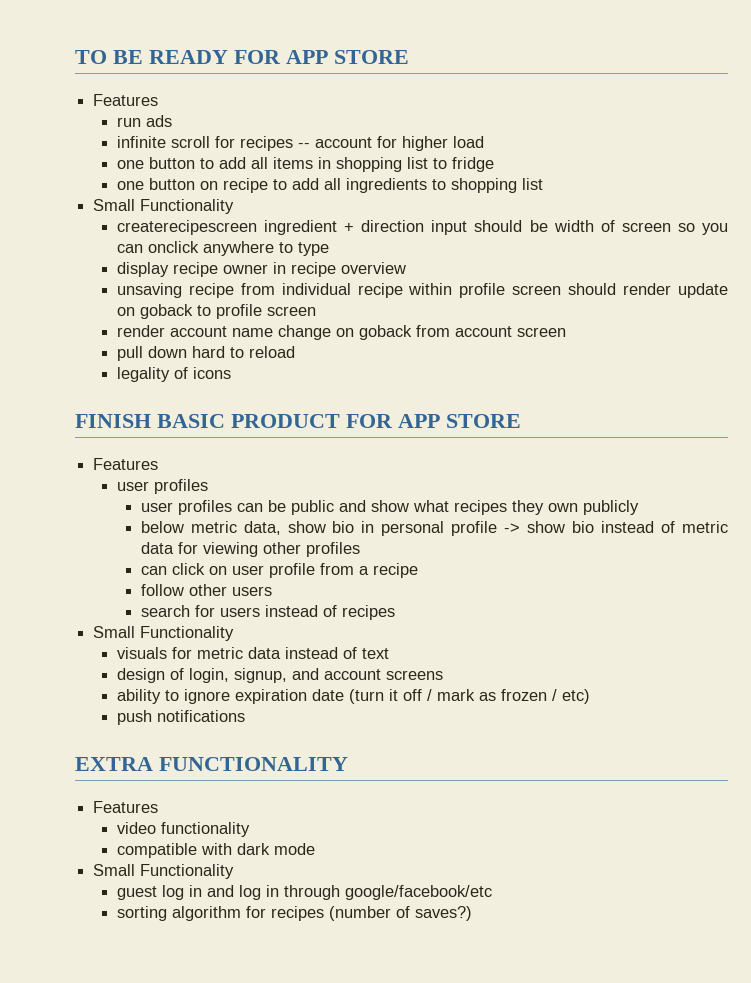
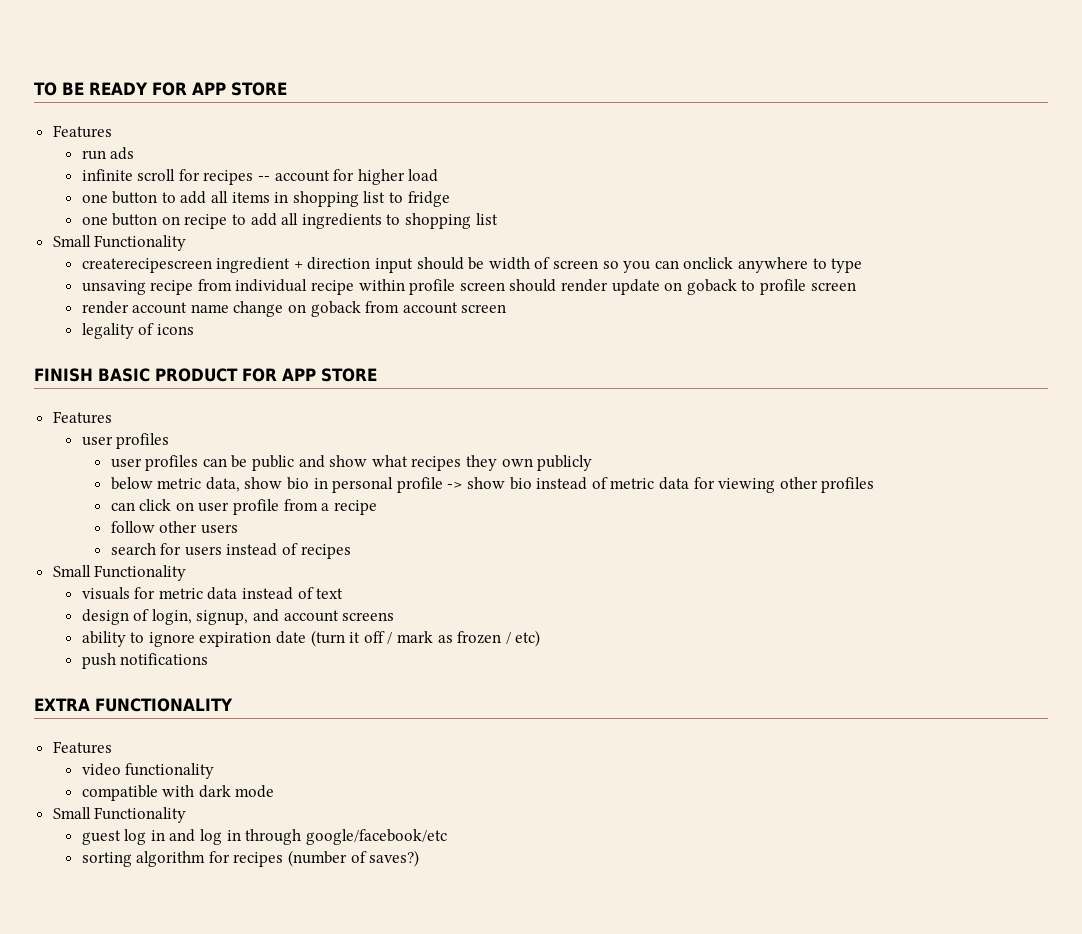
[116,262,406,277] // display recipe owner in recipe overview -> (863, 265) none
[116,346,295,361] // pull down hard to reload -> (507, 308) none

